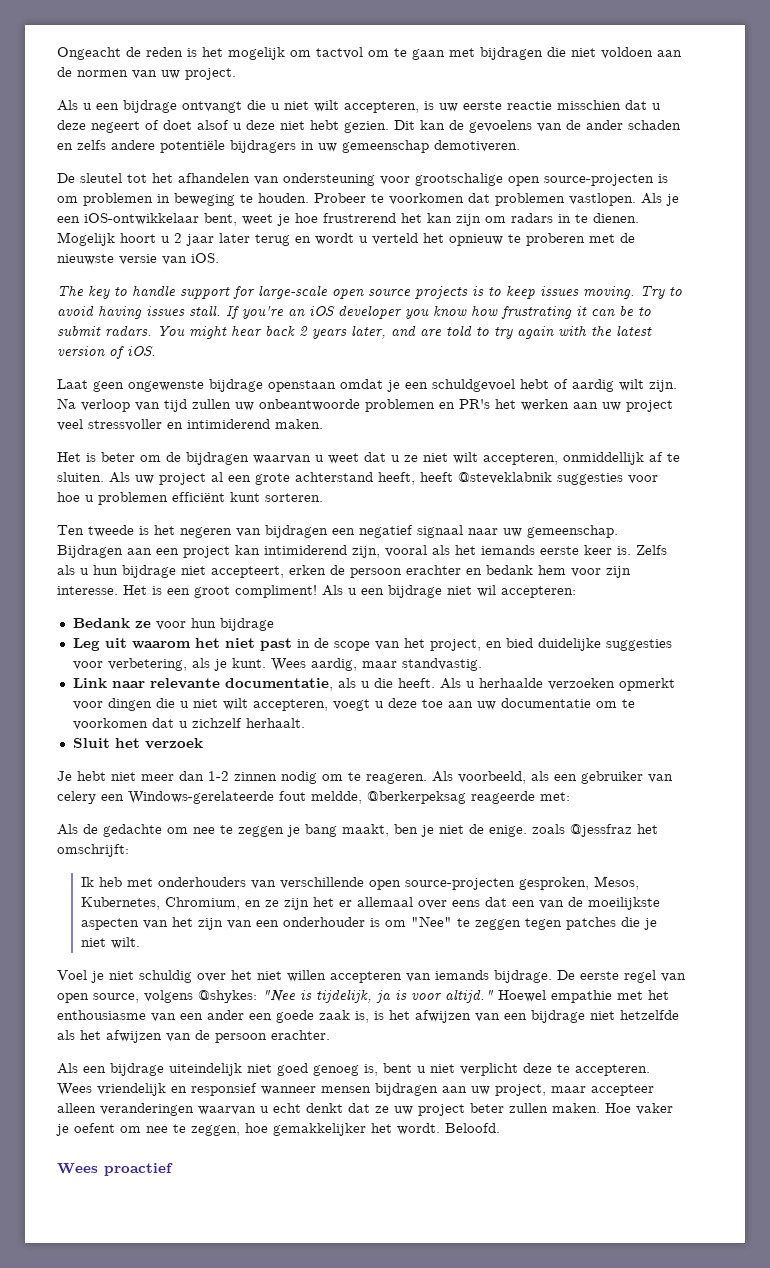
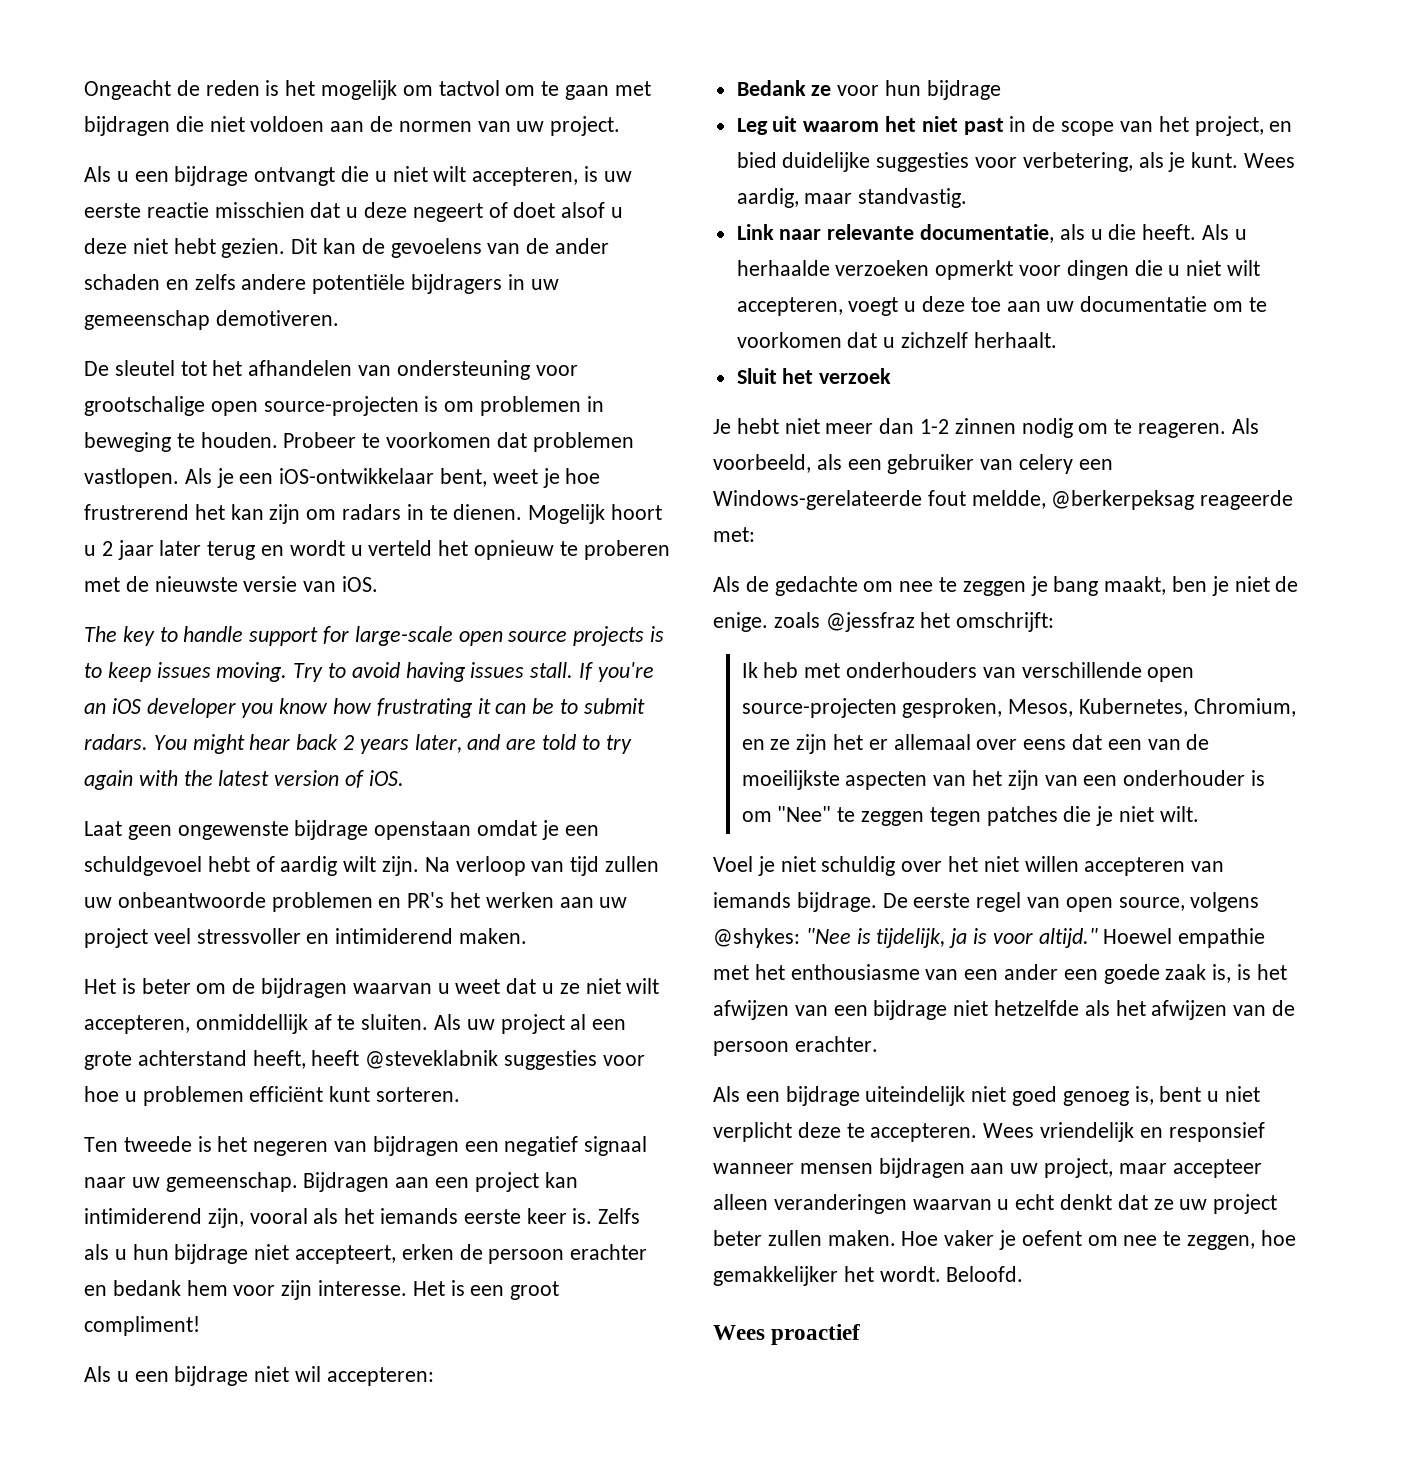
(317, 591) none -> (200, 1326) //

